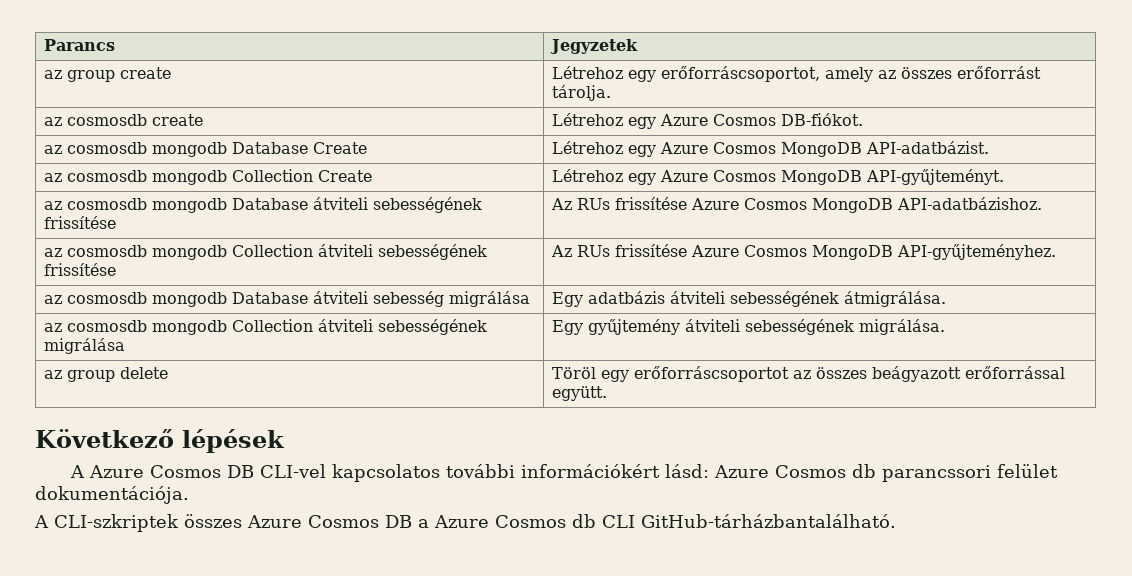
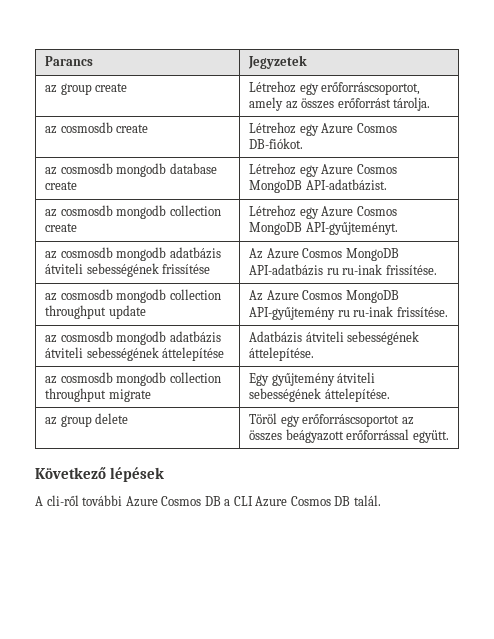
[231,142,367,154] Database Create -> [169,163,217,174] [45,181,78,190] database create
[231,169,372,182] Collection Create -> [169,205,221,216] [45,223,78,232] collection create
[231,197,482,213] [43,216,116,229] [550,197,1042,213] [43,244,487,260] [43,263,116,276] [550,244,1056,260] [43,291,530,307] [551,291,946,307] [43,319,487,335] [43,338,125,354] Database átviteli sebességének frissítése | Az RUs frissítése Azure Cosmos MongoDB API-adatbázishoz. // az cosmosdb mongodb Collection átviteli sebességének frissítése | Az RUs frissítése Azure Cosmos MongoDB API-gyűjteményhez. // az cosmosdb mongodb Database átviteli sebesség migrálása | Egy adatbázis átviteli sebességének átmigrálása. // az cosmosdb mongodb Collection átviteli sebességének migrálása -> [169,247,221,259] [45,263,211,277] [249,248,399,261] [249,264,437,276] [45,289,221,303] [45,305,146,319] [249,290,399,303] [249,306,448,320] [45,331,221,345] [45,347,225,361] [249,331,420,345] [249,347,315,361] [45,372,221,386] [45,388,151,402] adatbázis átviteli sebességének frissítése | Az Azure Cosmos MongoDB API-adatbázis ru ru-inak frissítése. // az cosmosdb mongodb collection throughput update | Az Azure Cosmos MongoDB API-gyűjtemény ru ru-inak frissítése. // az cosmosdb mongodb adatbázis átviteli sebességének áttelepítése | Adatbázis átviteli sebességének áttelepítése. // az cosmosdb mongodb collection throughput migrate
[858,319,945,335] migrálása. -> [324,388,390,402] áttelepítése.
[89,464,1059,482] [35,486,189,504] [34,514,242,532] Azure Cosmos DB CLI-vel kapcsolatos további információkért lásd: Azure Cosmos db parancssori felület dokumentációja. // A CLI-szkriptek összes -> [46,495,123,506] cli-ről további
[434,514,896,528] Azure Cosmos db CLI GitHub-tárházbantalálható. -> [233,495,381,507] CLI Azure Cosmos DB talál.

